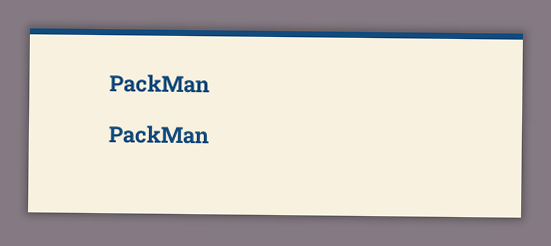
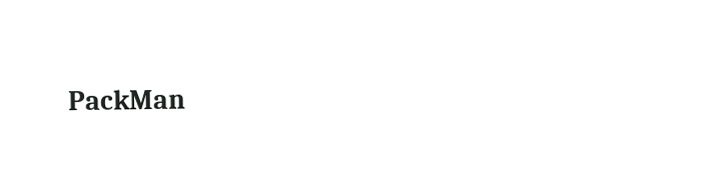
[109,74,210,94] [108,125,209,145] PackMan // PackMan -> [67,88,186,111] PackMan

